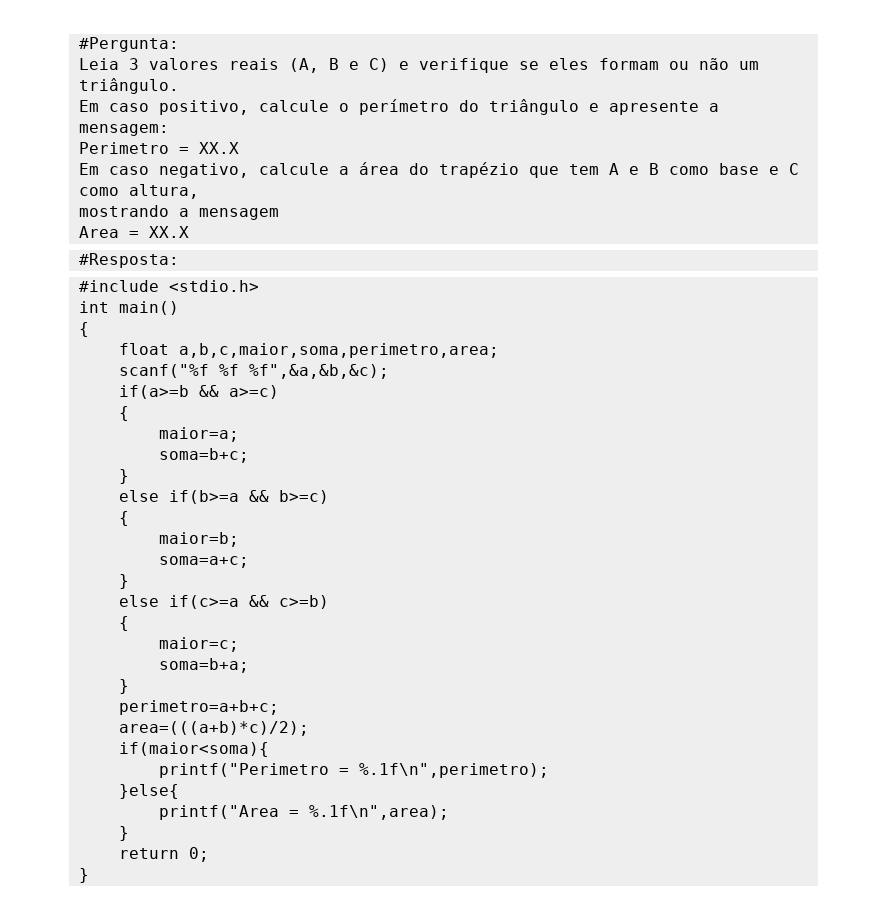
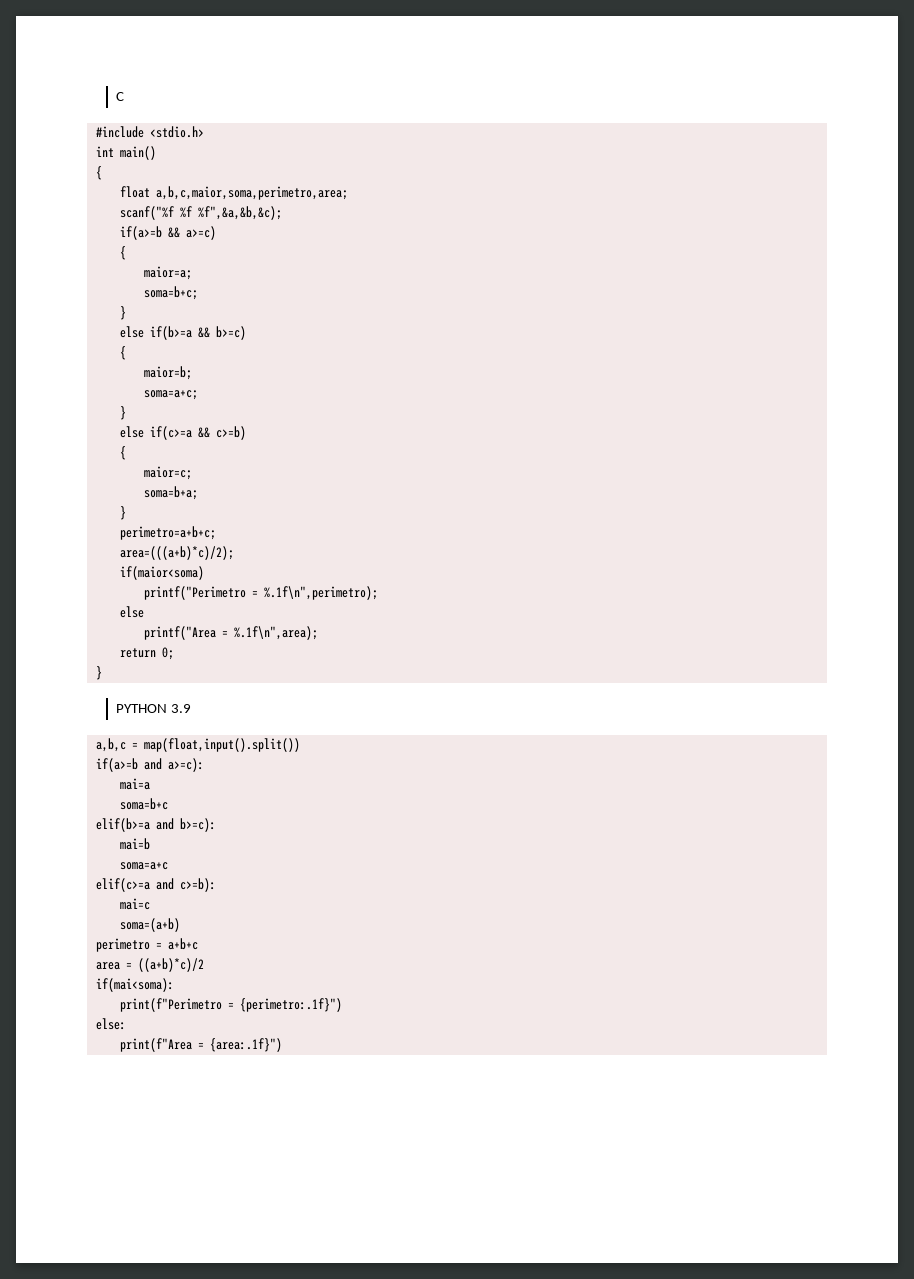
[78,37,179,52] [78,58,759,73] [78,78,179,94] [78,99,719,115] [78,124,169,136] [78,142,239,154] [78,162,799,178] [78,184,199,199] [78,205,279,220] [78,226,189,238] [78,253,179,268] #Pergunta: // Leia 3 valores reais (A, B e C) e verifique se eles formam ou não um triângulo. // Em caso positivo, calcule o perímetro do triângulo e apresente a mensagem: // Perimetro = XX.X // Em caso negativo, calcule a área do trapézio que tem A e B como base e C como altura, // mostrando a mensagem // Area = XX.X // #Resposta: -> [115,92,124,101] C
[118,742,269,757] if(maior<soma){ -> [119,566,204,580] if(maior<soma)
[118,784,179,799] }else{ -> [119,606,144,618] else
[118,826,129,841] // } -> (318, 633) none
(89, 875) none -> [115,704,191,713] [95,738,300,752] [95,758,204,772] [119,778,150,790] [119,798,168,810] [95,818,216,832] [119,838,150,850] [119,862,168,870] [95,878,216,892] [119,898,150,910] [119,918,180,932] [95,938,198,952] [95,958,204,972] [95,978,174,992] [119,998,342,1012] [95,1018,126,1030] [119,1038,282,1052] // PYTHON 3.9 // a,b,c = map(float,input().split()) // if(a>=b and a>=c): // mai=a // soma=b+c // elif(b>=a and b>=c): // mai=b // soma=a+c // elif(c>=a and c>=b): // mai=c // soma=(a+b) // perimetro = a+b+c // area = ((a+b)*c)/2 // if(mai<soma): // print(f"Perimetro = {perimetro:.1f}") // else: // print(f"Area = {area:.1f}")

